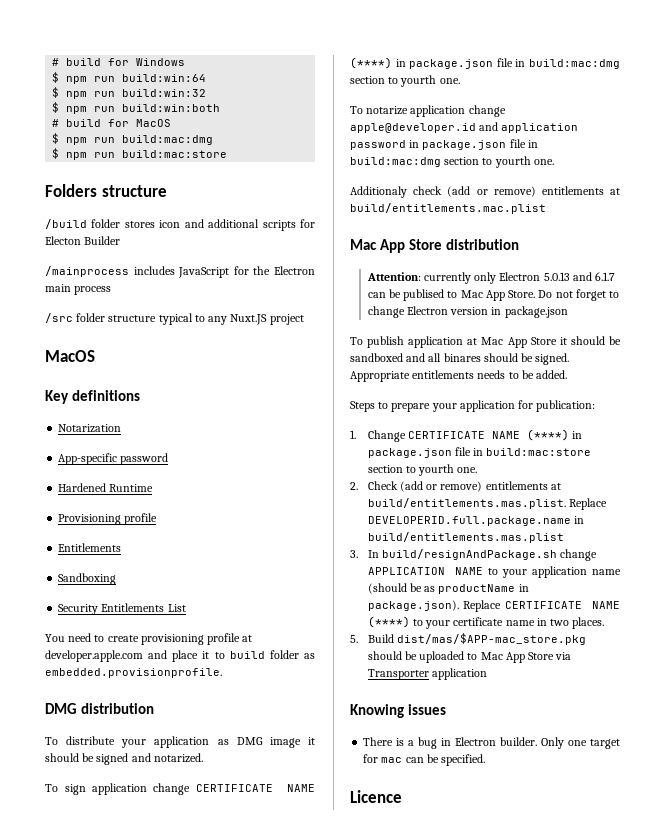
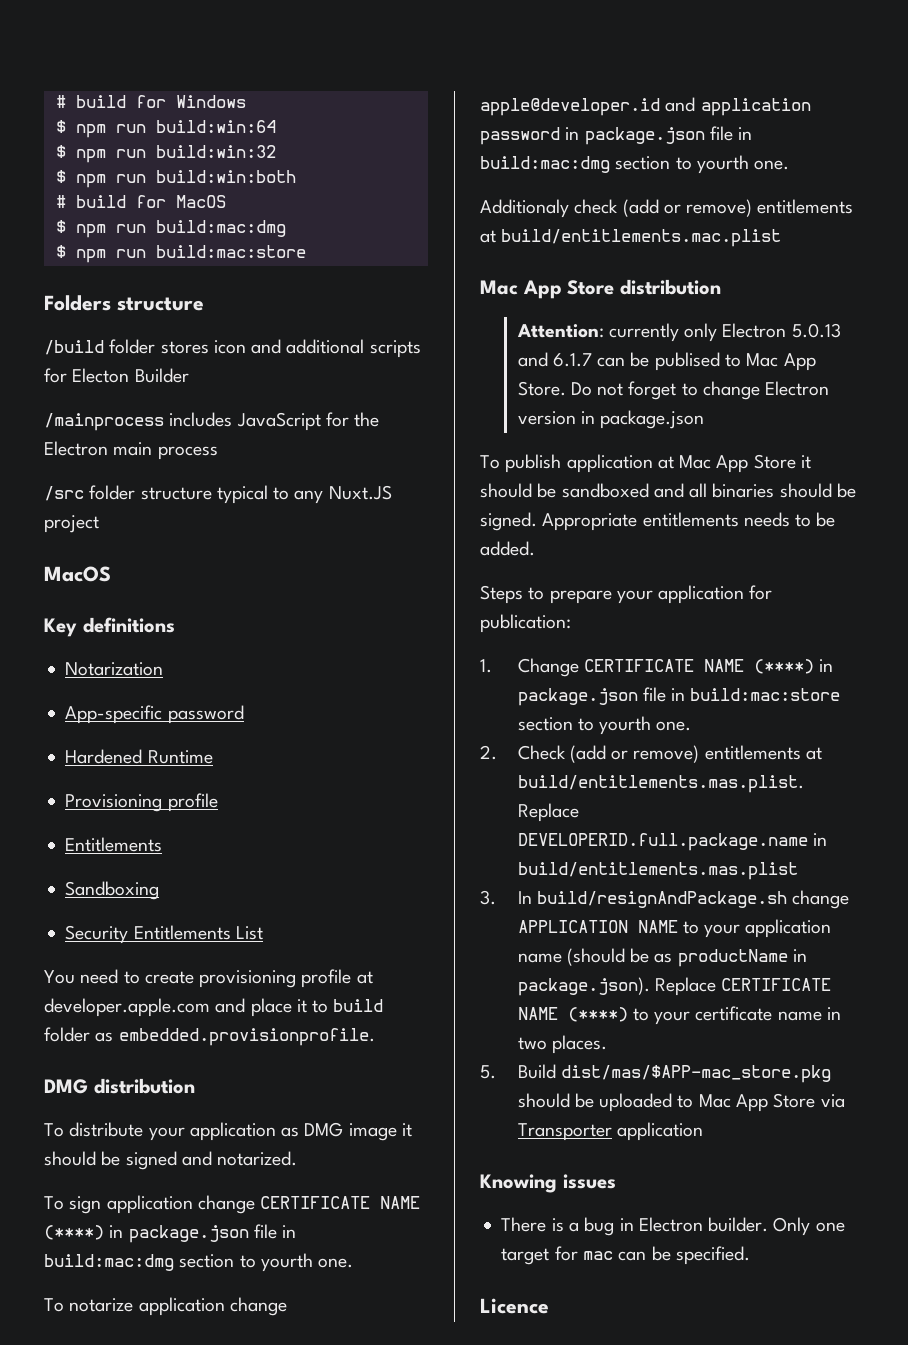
[443,353,481,362] binares -> [712,483,775,498] binaries

